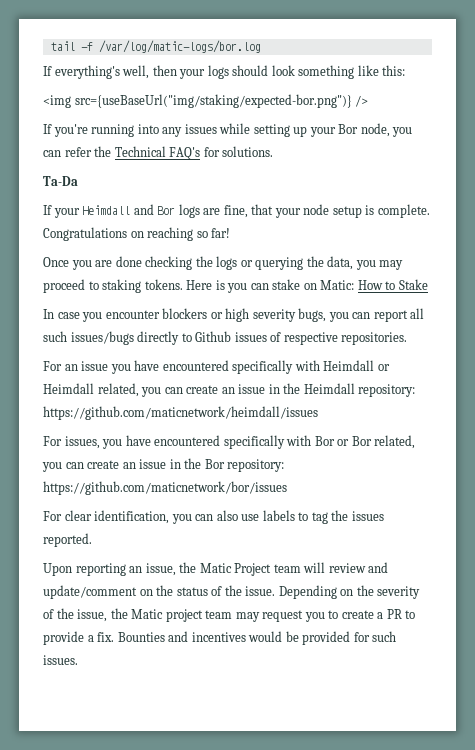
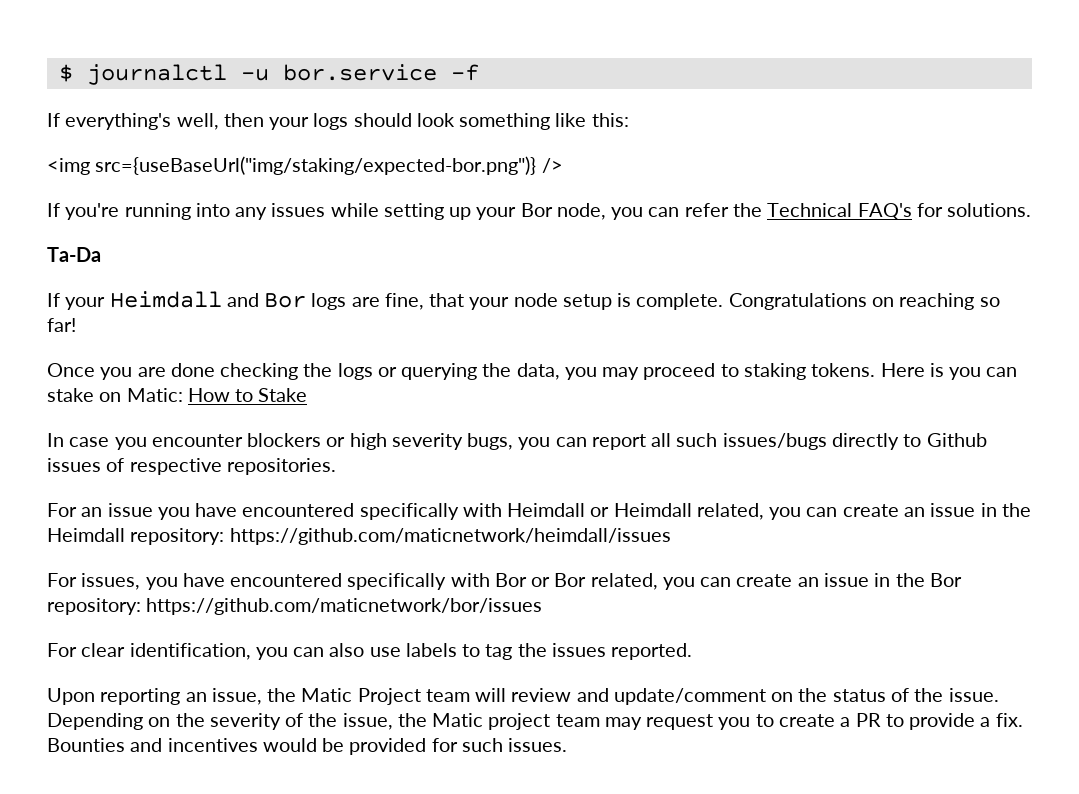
[50,41,75,51] tail -> [58,64,437,85] $ journalctl -u bor.service
[98,40,261,53] /var/log/matic-logs/bor.log -> (479, 72) none

